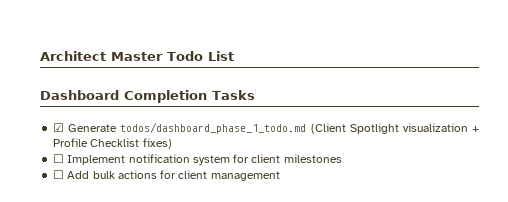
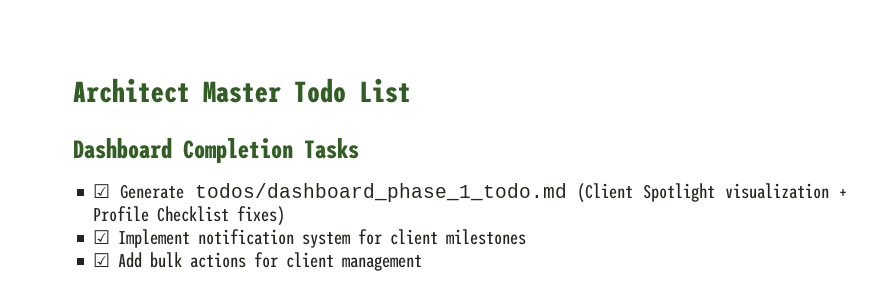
[53,154,65,163] ☐ -> [93,230,111,244] ☑
[53,170,65,179] ☐ -> [93,253,111,267] ☑

